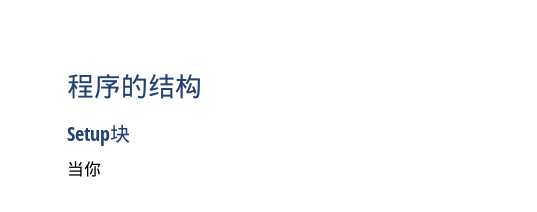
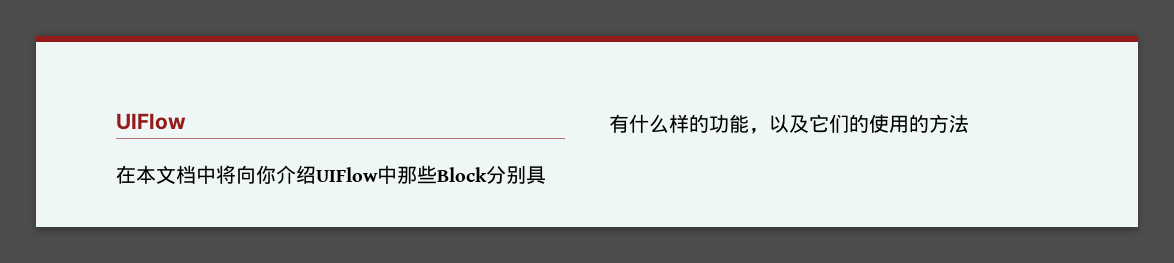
[67,74,202,99] [67,124,130,146] [67,161,101,177] 程序的结构 // Setup块 // 当你 -> [116,113,186,130] [116,165,546,184] [609,114,969,134] UIFlow // 在本文档中将向你介绍UIFlow中那些Block分别具有什么样的功能，以及它们的使用的方法

